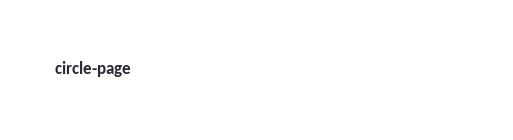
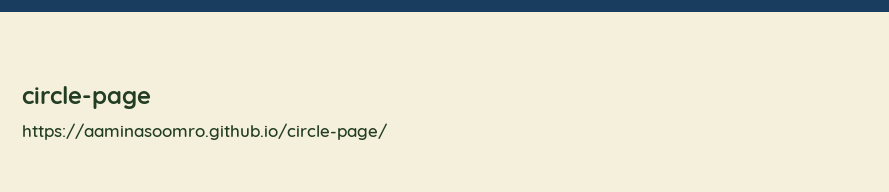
(131, 69) none -> [22,123,387,140] // https://aaminasoomro.github.io/circle-page/

